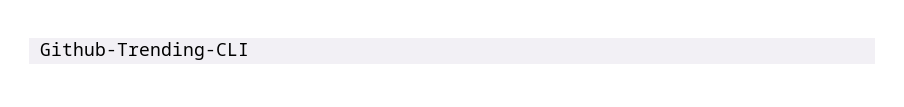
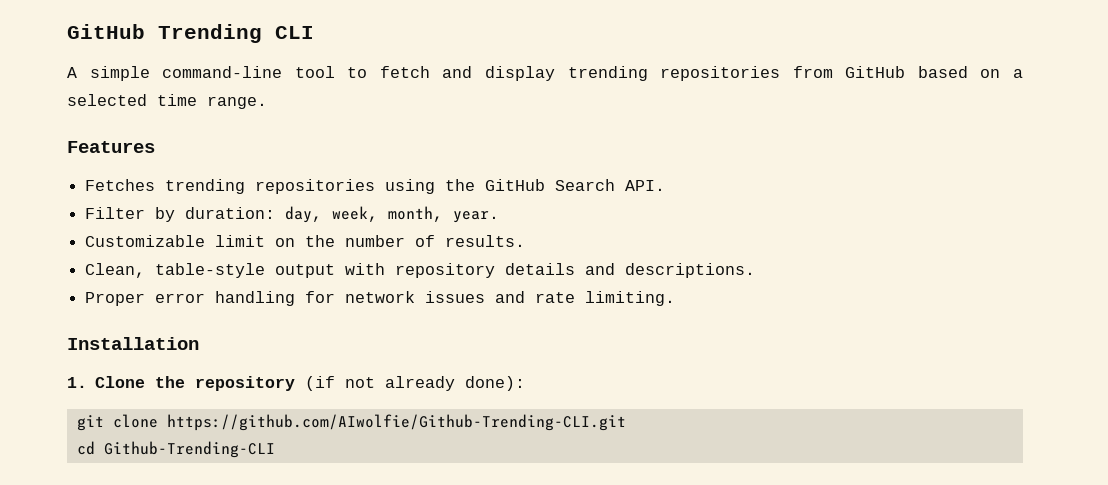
(40, 51) none -> [67,24,314,43] [67,66,1023,81] [67,94,267,109] [67,141,155,153] [85,179,666,194] [85,206,500,223] [85,235,526,247] [85,263,756,278] [85,291,676,306] [67,337,199,350] [67,376,526,391] [76,414,626,431] [76,441,95,455] GitHub Trending CLI // A simple command-line tool to fetch and display trending repositories from GitHub based on a selected time range. // Features // Fetches trending repositories using the GitHub Search API. // Filter by duration: day, week, month, year. // Customizable limit on the number of results. // Clean, table-style output with repository details and descriptions. // Proper error handling for network issues and rate limiting. // Installation // 1. Clone the repository (if not already done): // git clone https://github.com/AIwolfie/Github-Trending-CLI.git // cd

